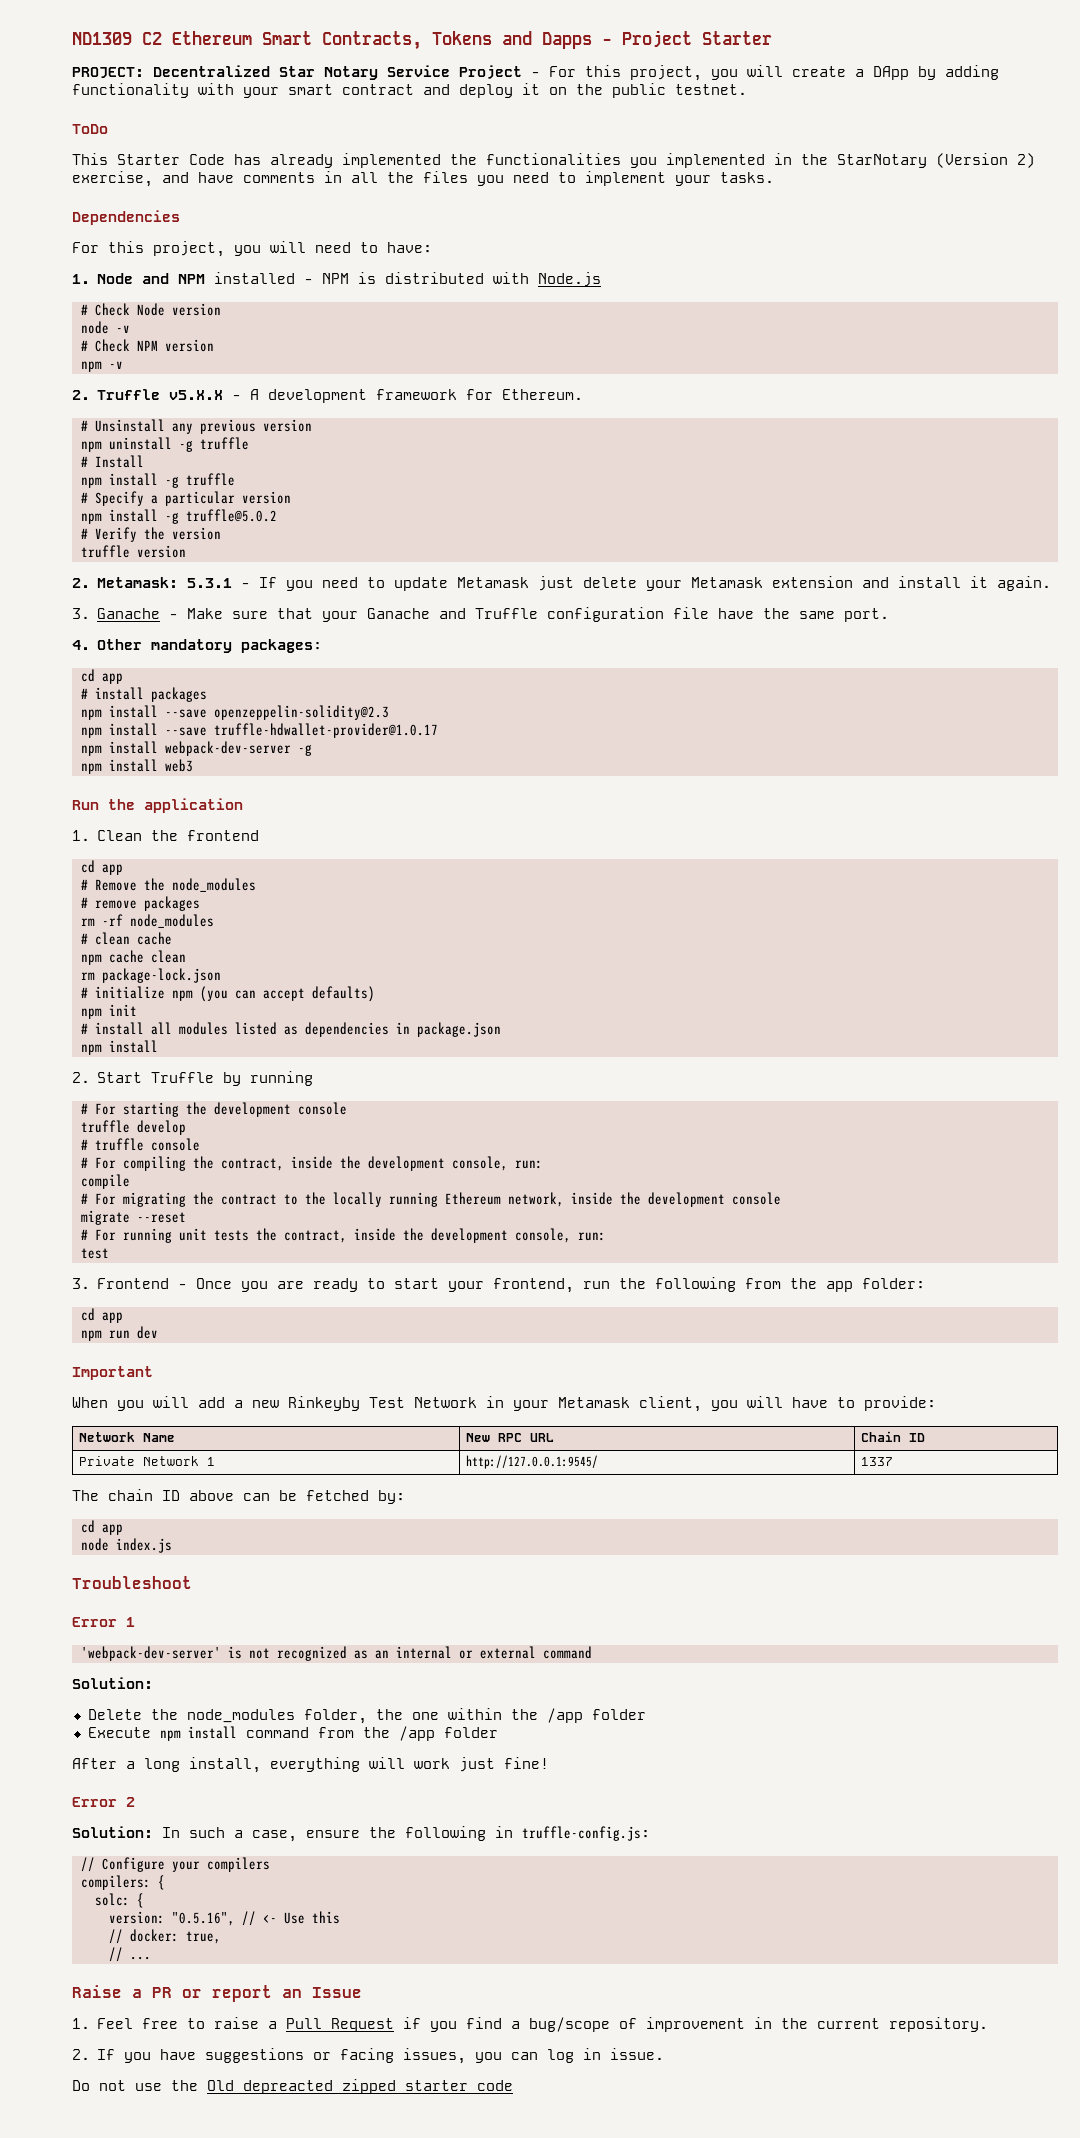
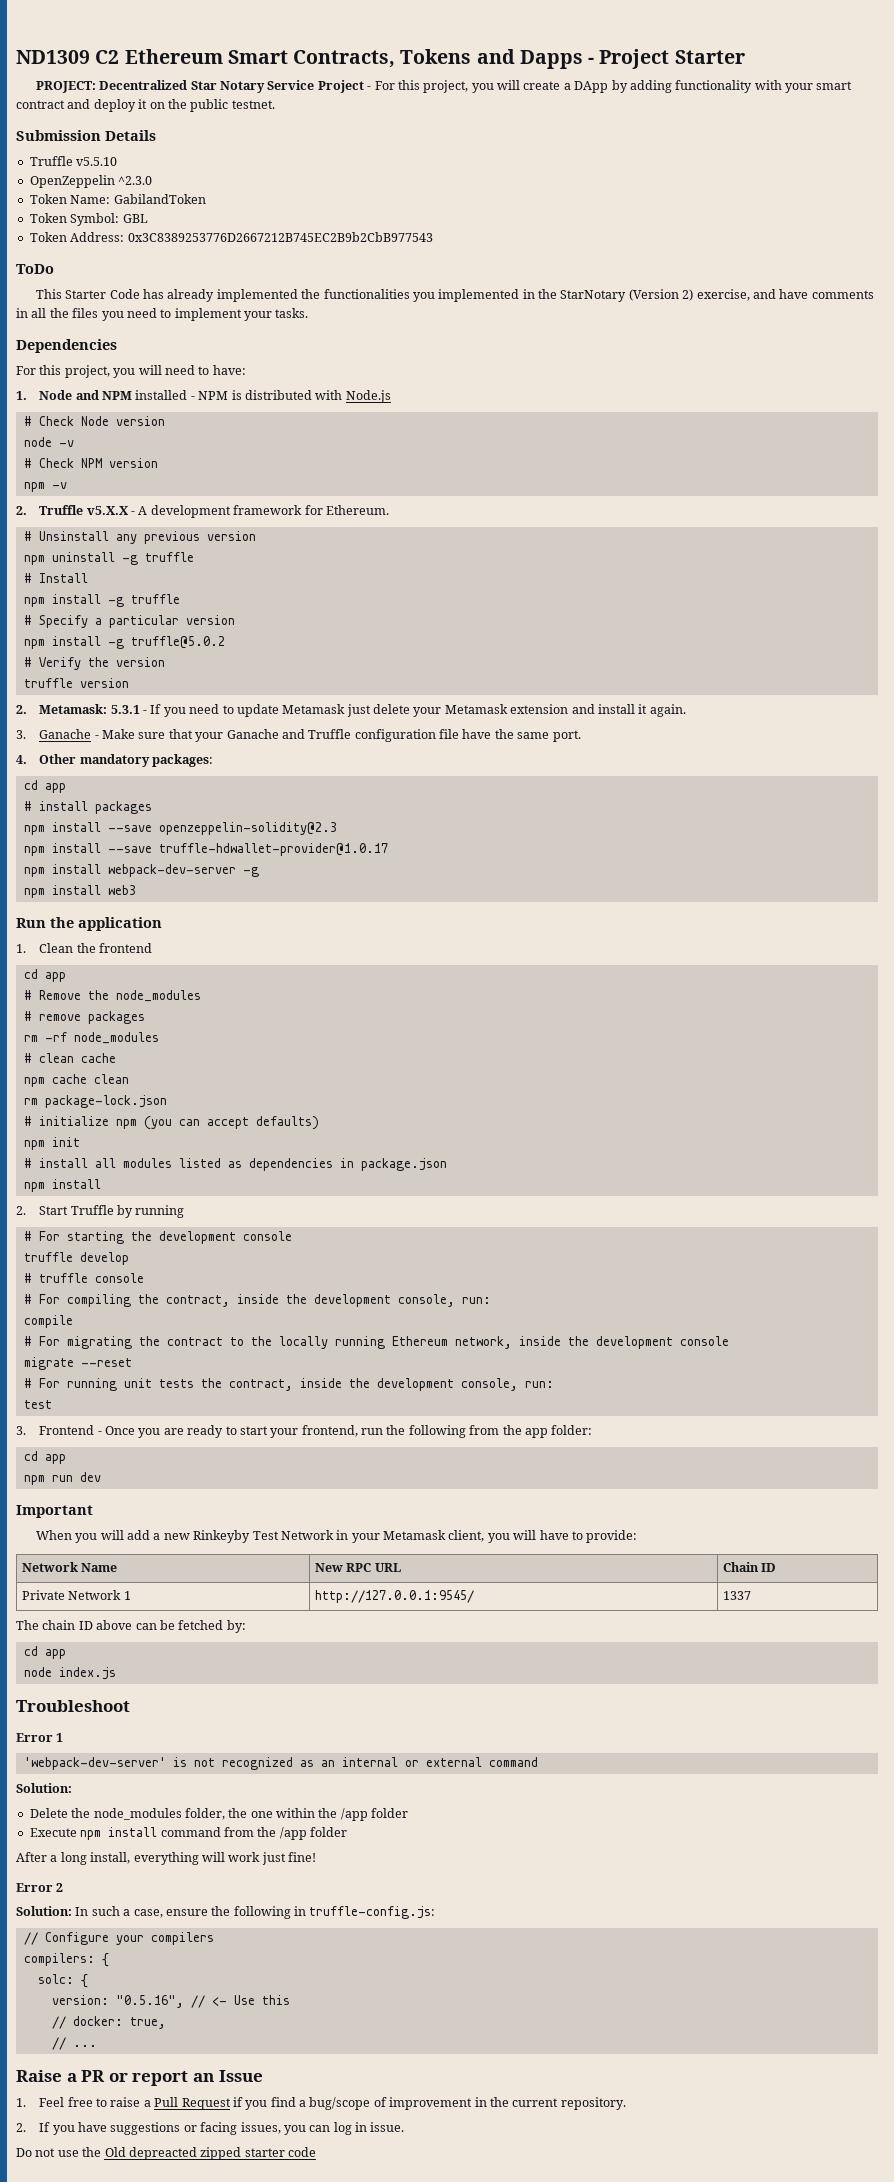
(747, 89) none -> [16,130,156,141] [29,156,118,166] [29,175,153,188] [29,194,206,204] [29,213,148,226] [29,232,433,242] // Submission Details // Truffle v5.5.10 // OpenZeppelin ^2.3.0 // Token Name: GabilandToken // Token Symbol: GBL // Token Address: 0x3C8389253776D2667212B745EC2B9b2CbB977543

